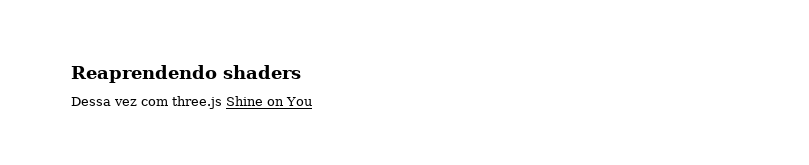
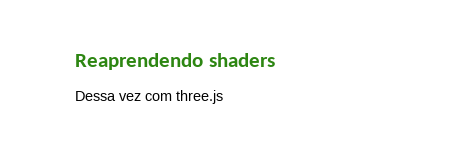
[226,96,312,106] Shine on You -> (223, 97) none

